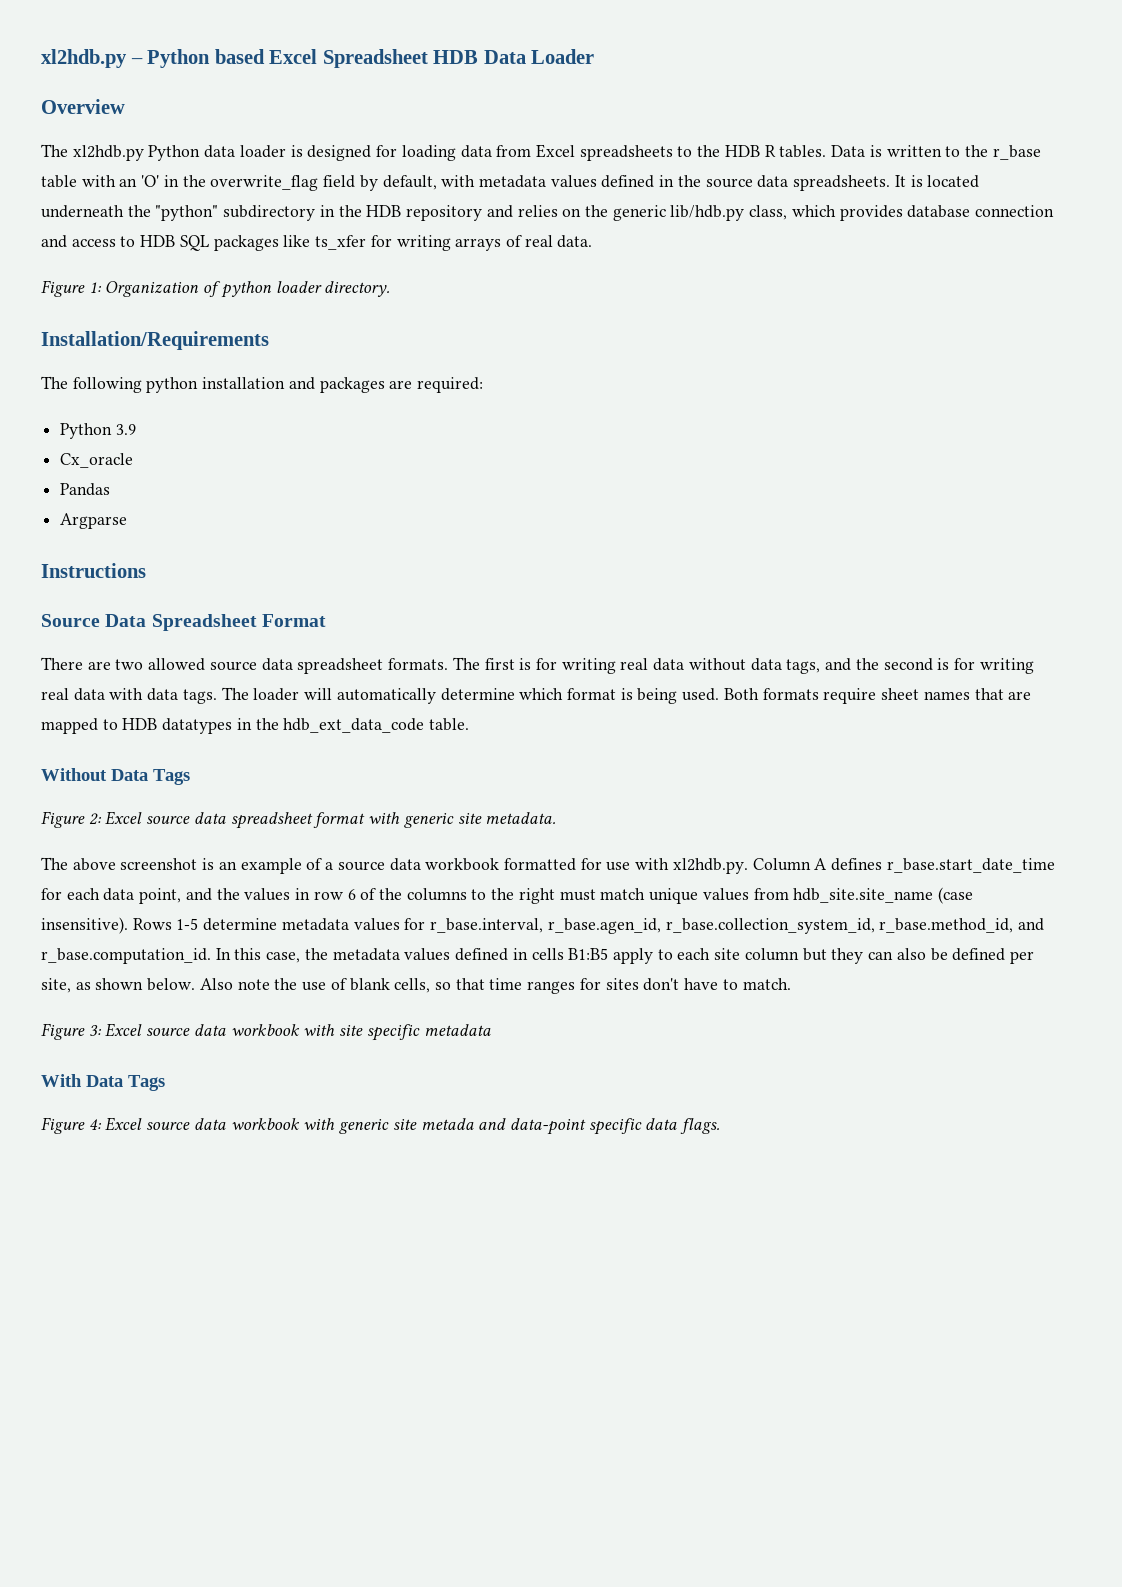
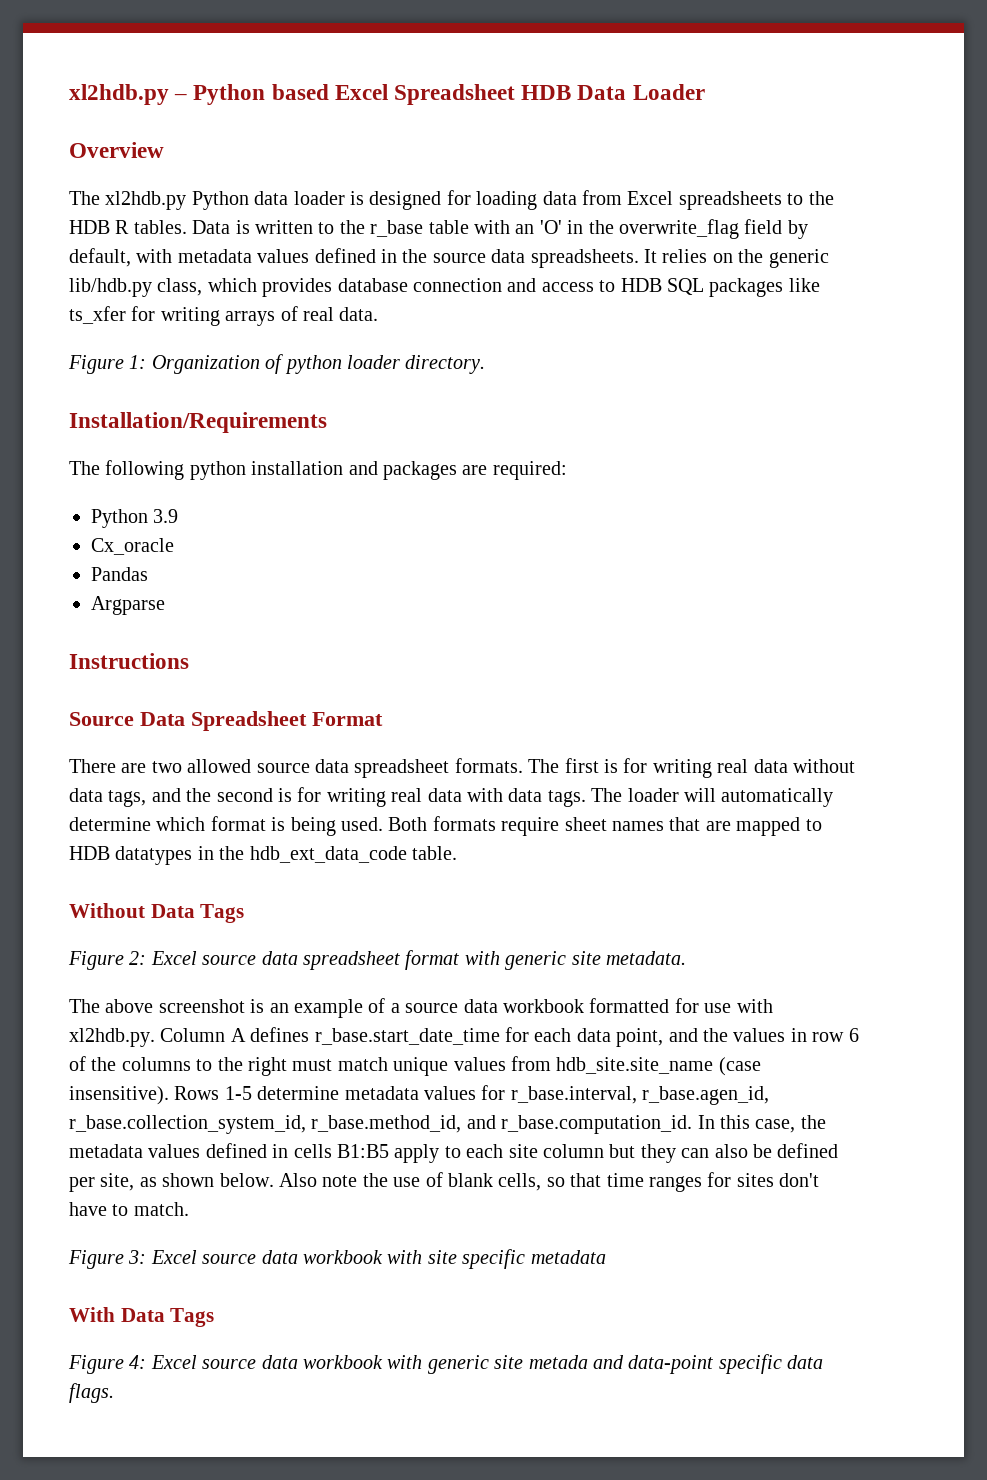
[910,175,980,188] [41,205,513,221] is located underneath the "python" subdirectory in the HDB repository and -> (657, 256) none

